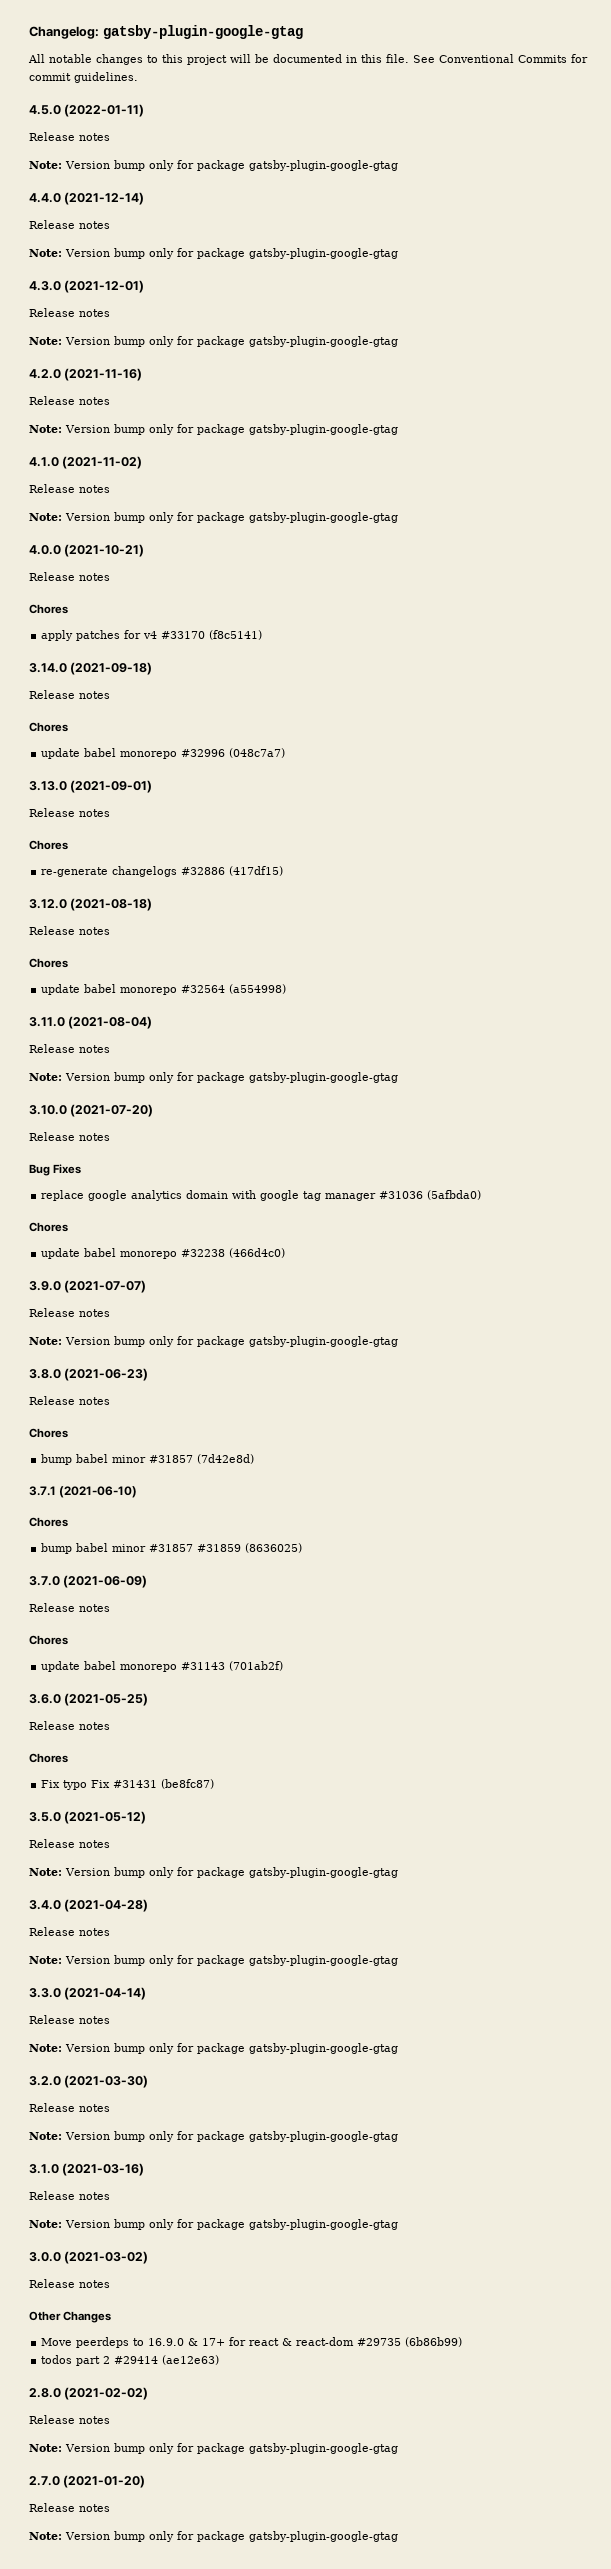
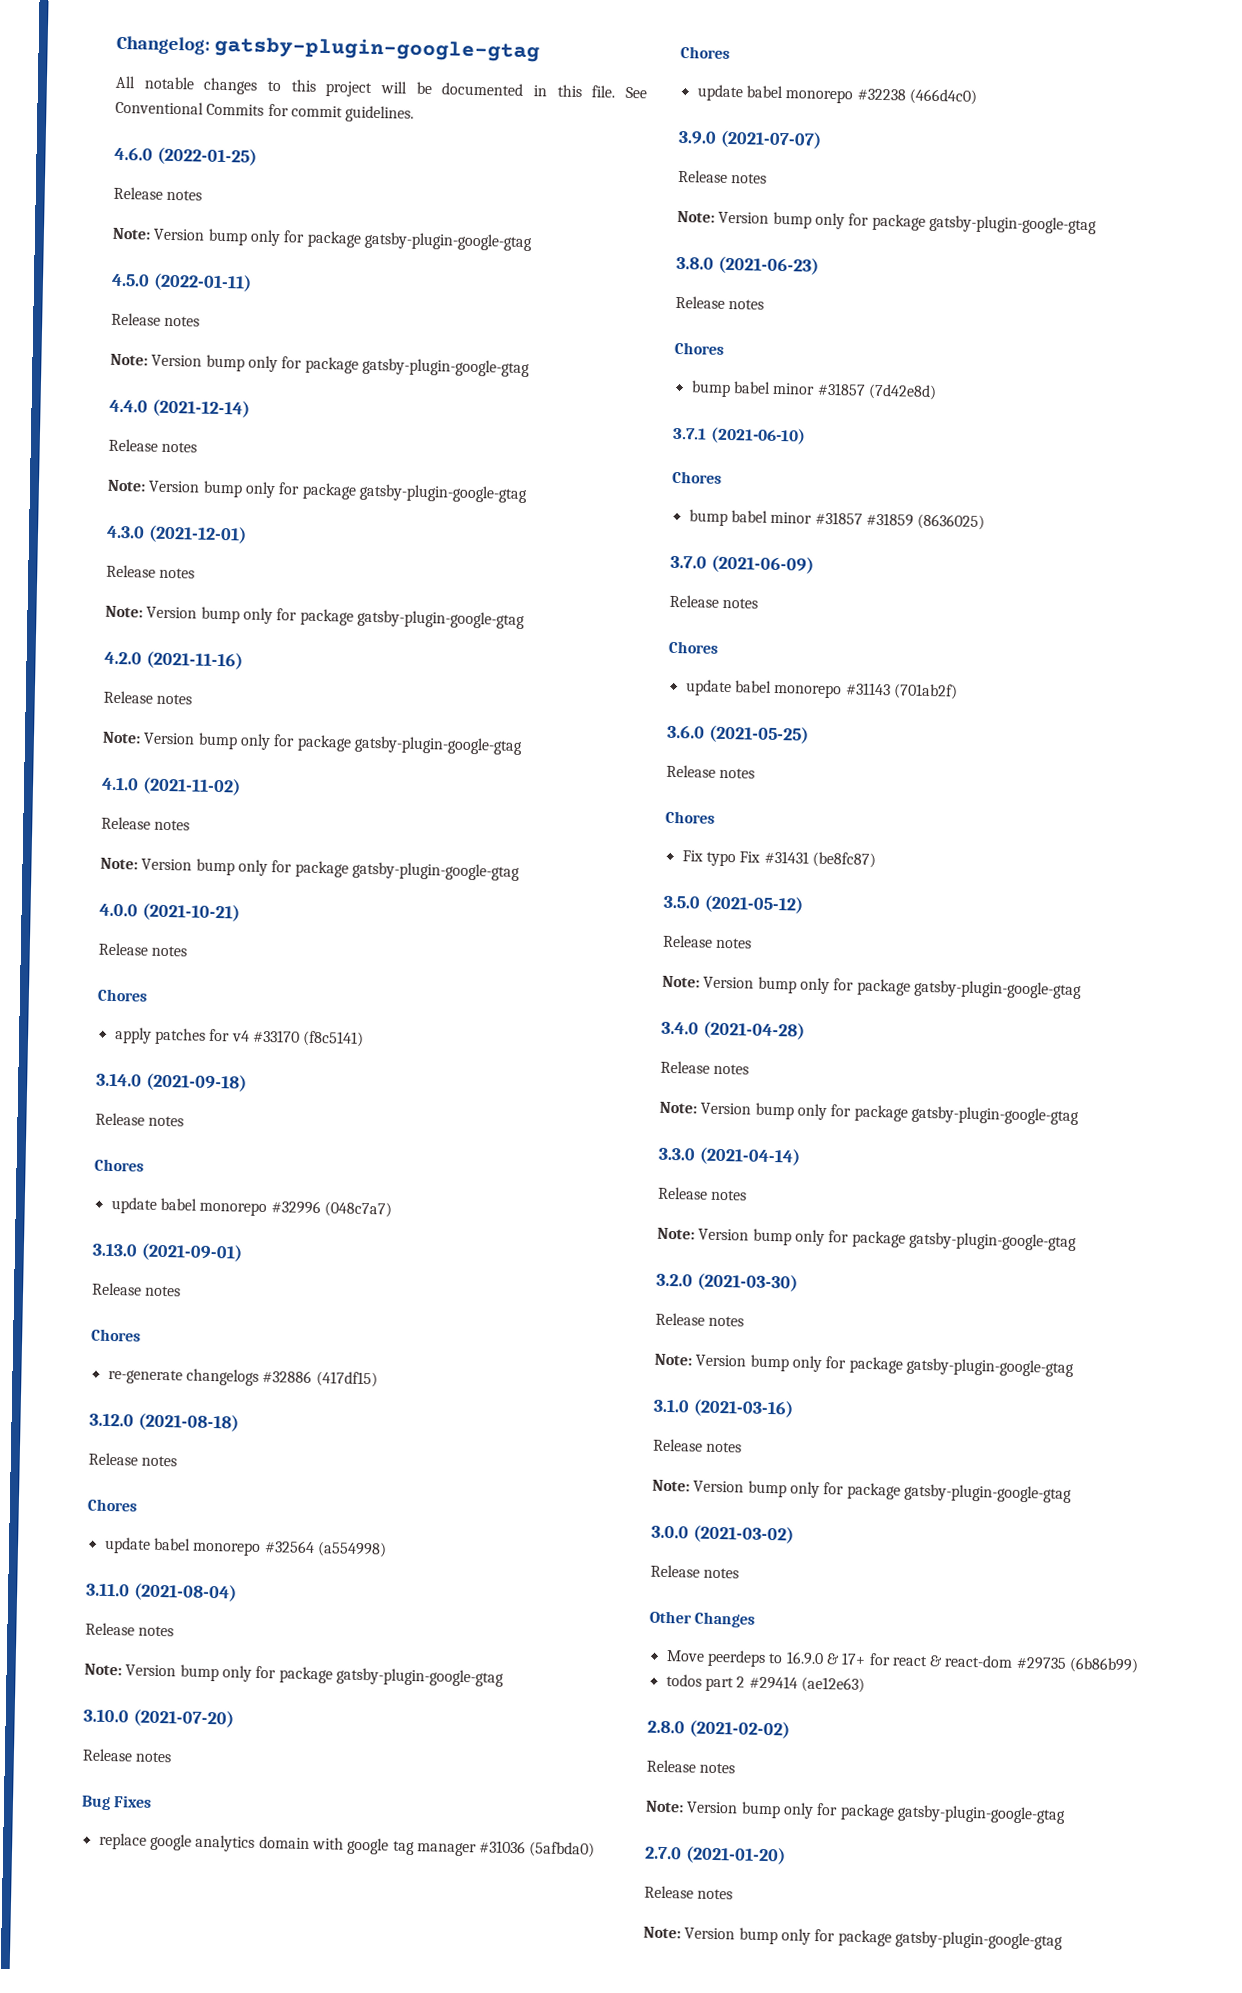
(138, 77) none -> [114,146,257,166] [113,186,203,201] [112,227,532,252] // 4.6.0 (2022-01-25) // Release notes // Note: Version bump only for package gatsby-plugin-google-gtag

